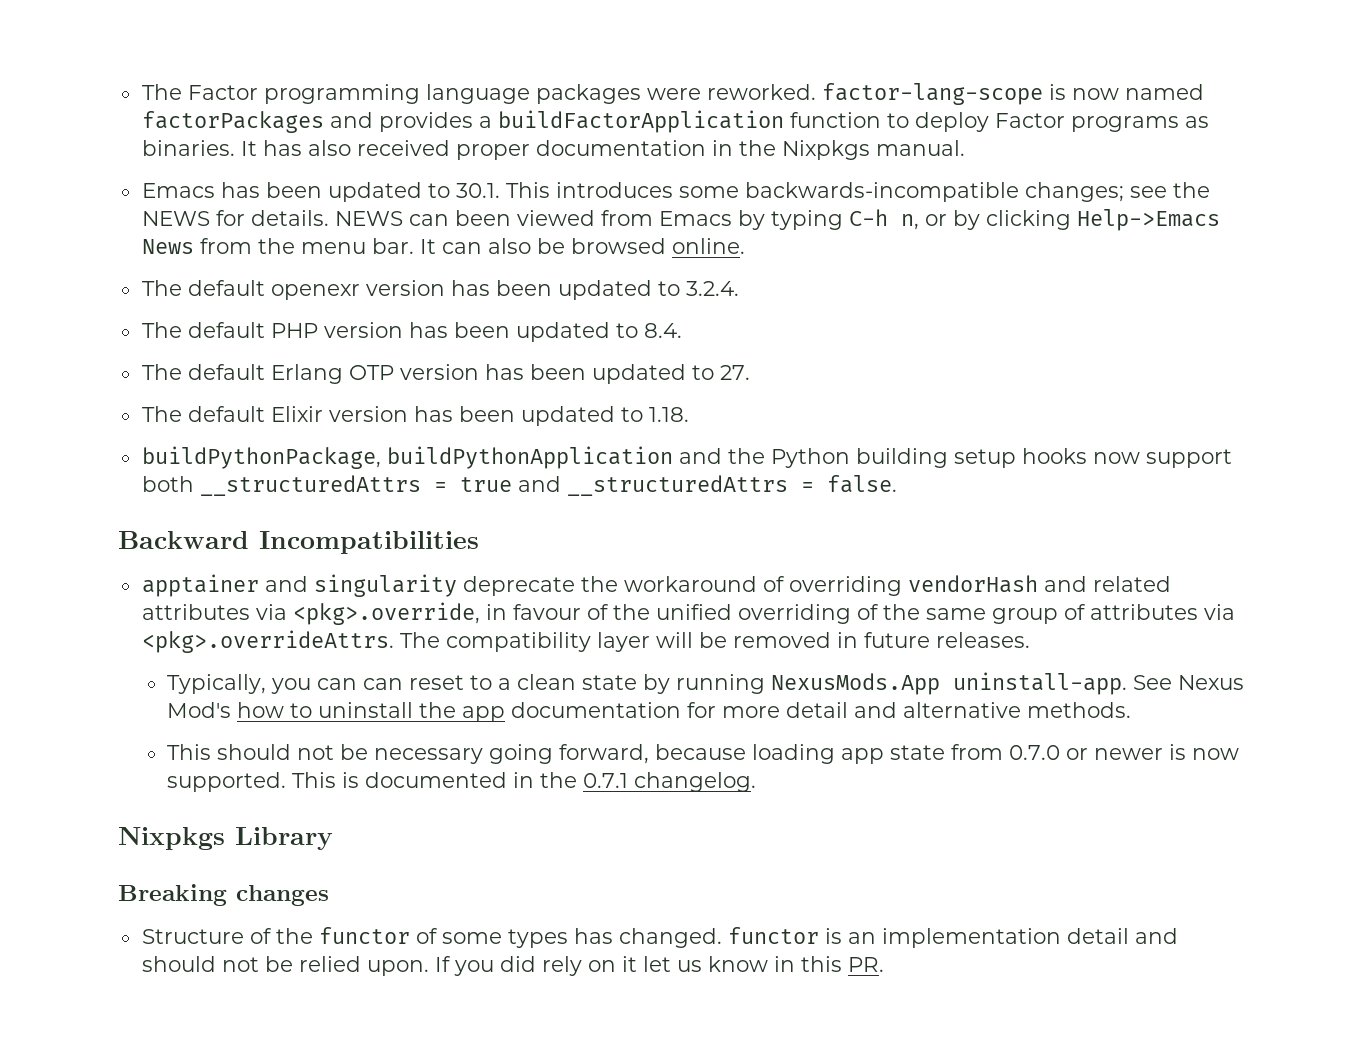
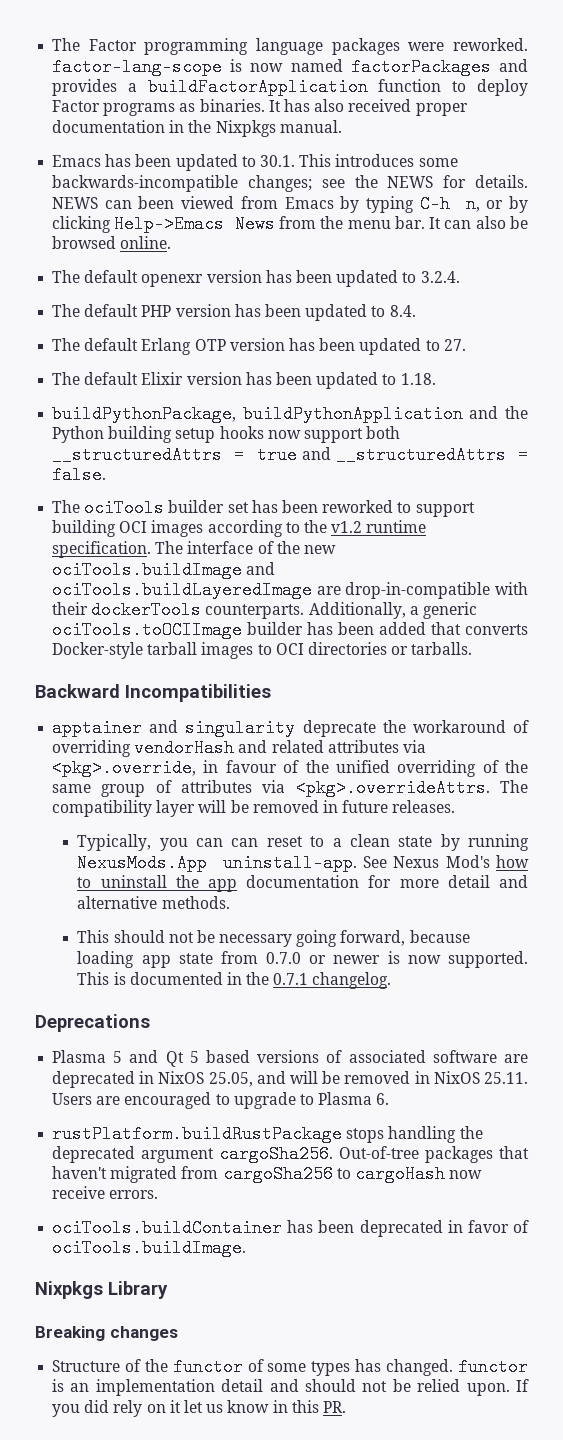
(897, 484) none -> [52,499,475,517] [52,520,427,537] [52,541,336,558] [52,561,276,579] [52,581,528,599] [52,601,477,619] [52,621,528,639] [52,642,473,659] // The ociTools builder set has been reworked to support building OCI images according to the v1.2 runtime specification. The interface of the new ociTools.buildImage and ociTools.buildLayeredImage are drop-in-compatible with their dockerTools counterparts. Additionally, a generic ociTools.toOCIImage builder has been added that converts Docker-style tarball images to OCI directories or tarballs.
(756, 782) none -> [35,1014,150,1032] [52,1050,528,1067] [52,1071,528,1088] [52,1092,390,1109] [52,1125,483,1143] [52,1145,529,1163] [52,1165,483,1183] [52,1186,159,1199] [52,1219,529,1237] [52,1239,247,1257] // Deprecations // Plasma 5 and Qt 5 based versions of associated software are deprecated in NixOS 25.05, and will be removed in NixOS 25.11. Users are encouraged to upgrade to Plasma 6. // rustPlatform.buildRustPackage stops handling the deprecated argument cargoSha256. Out-of-tree packages that haven't migrated from cargoSha256 to cargoHash now receive errors. // ociTools.buildContainer has been deprecated in favor of ociTools.buildImage.

